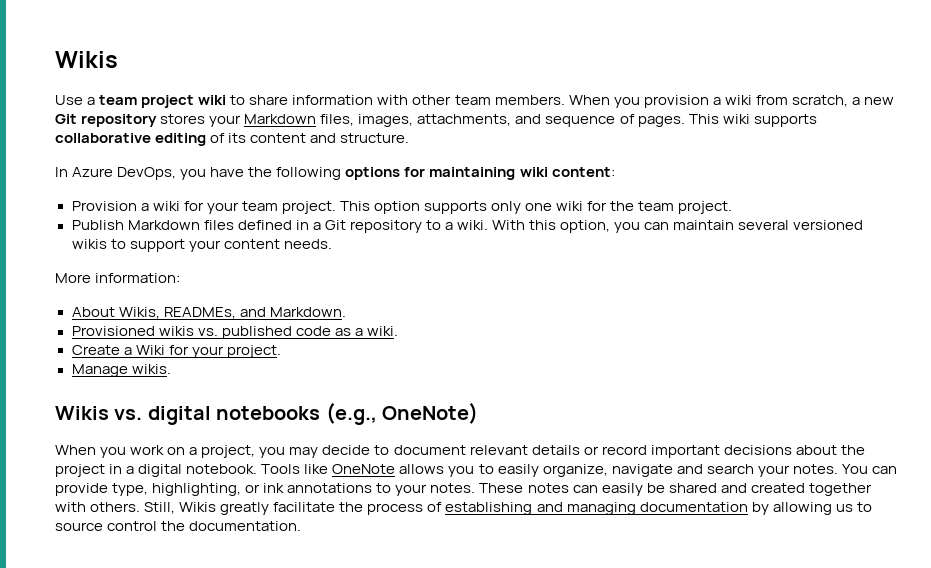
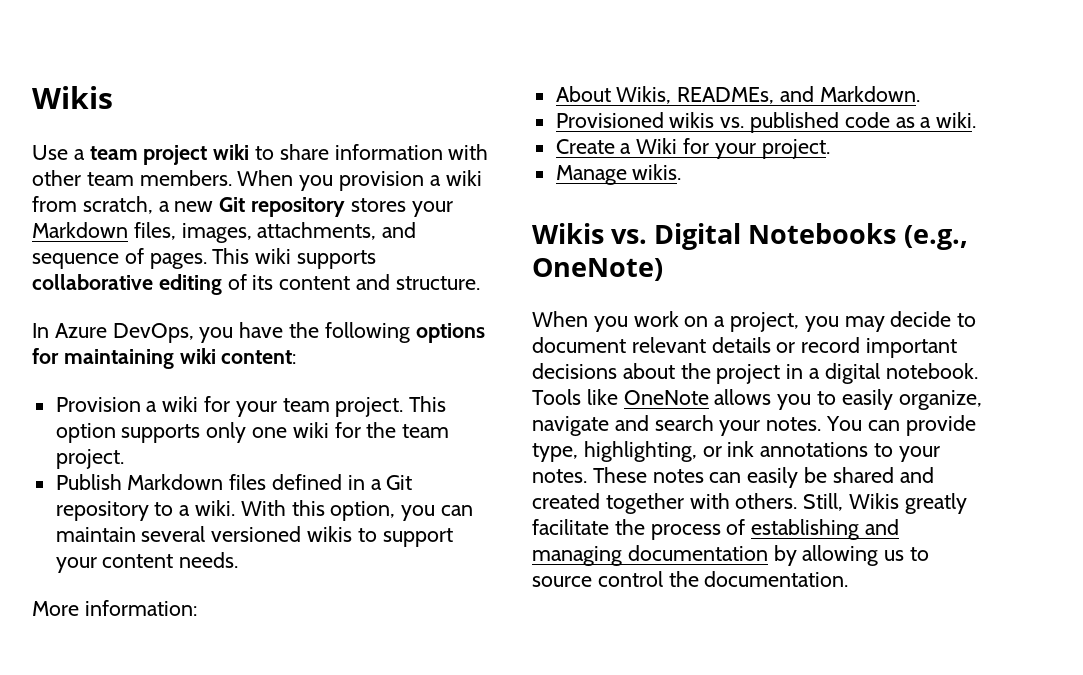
[147,406,321,425] digital notebooks -> [654,223,897,250] Digital Notebooks

